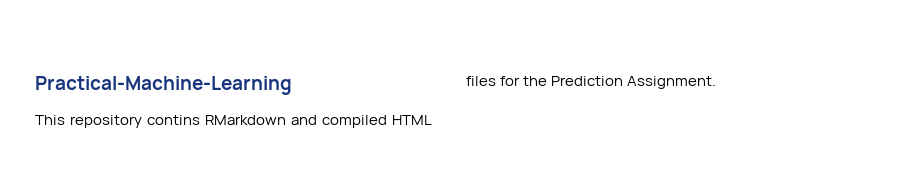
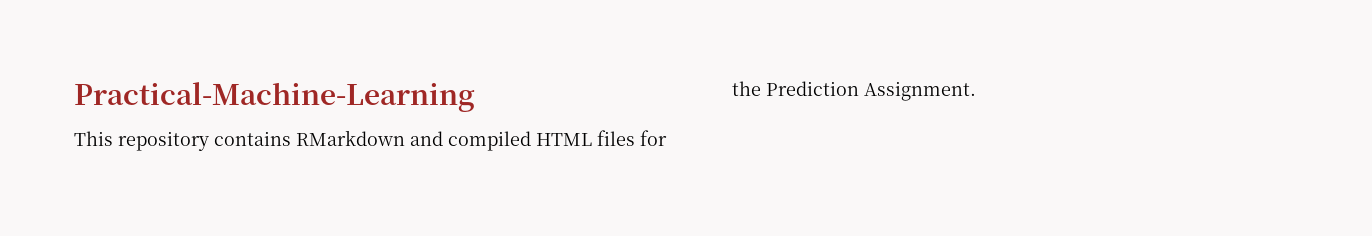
[147,115,200,125] contins -> [214,131,291,146] contains

